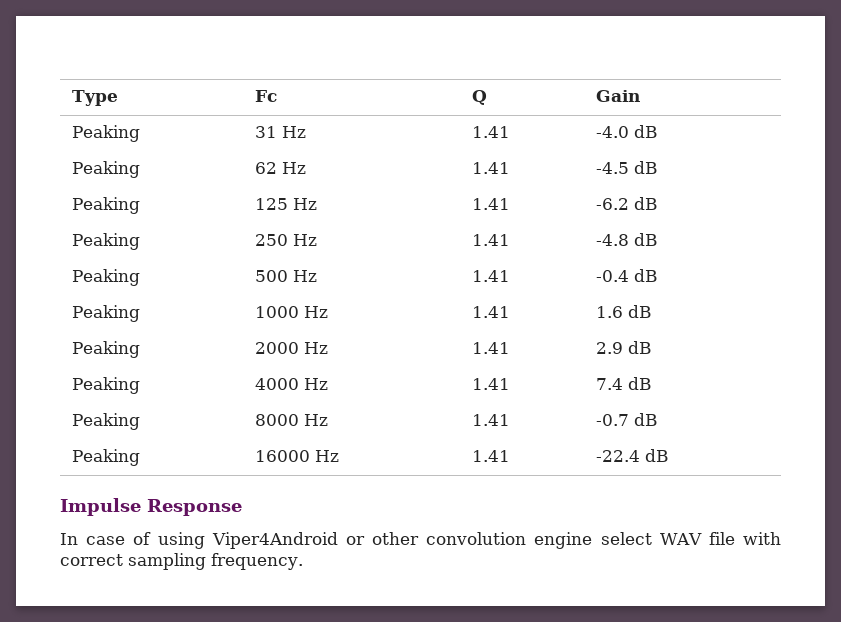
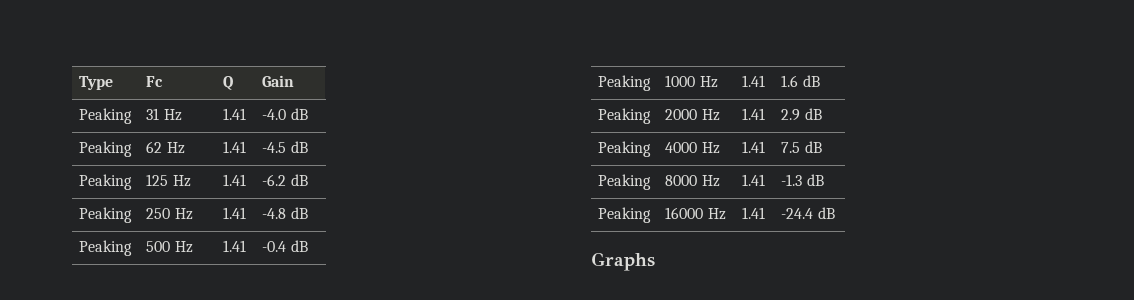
[595,378,623,390] 7.4 -> [781,142,801,153] 7.5
[595,414,629,426] -0.7 -> [781,174,803,186] -1.3
[595,449,669,462] [60,498,242,516] [60,532,782,549] [60,553,303,570] -22.4 dB // Impulse Response // In case of using Viper4Android or other convolution engine select WAV file with correct sampling frequency. -> [781,207,835,219] [591,252,655,271] -24.4 dB // Graphs

